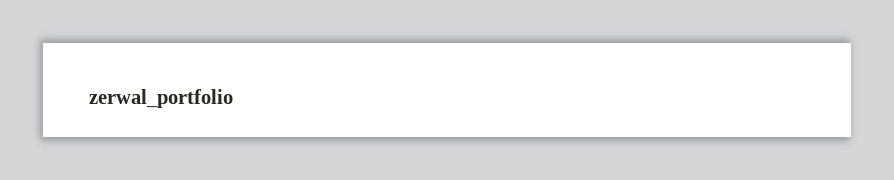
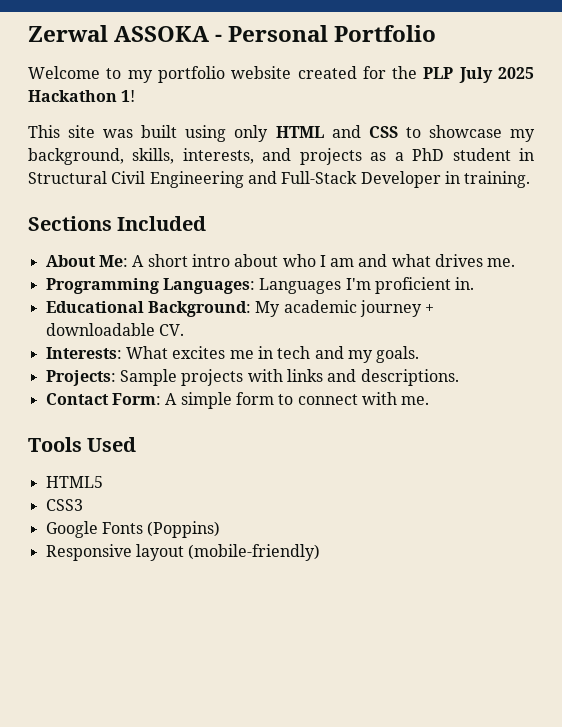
[89,89,233,108] zerwal_portfolio -> [28,25,437,42] [28,66,535,83] [28,90,136,102] [28,125,536,142] [28,148,535,165] [28,171,531,188] [28,216,207,231] [45,254,516,267] [45,277,475,294] [45,300,435,317] [45,323,184,336] [45,346,420,363] [45,369,459,386] [45,392,430,409] [28,437,137,452] [45,476,103,488] [45,499,83,511] [45,521,221,538] [45,544,321,561] Zerwal ASSOKA - Personal Portfolio // Welcome to my portfolio website created for the PLP July 2025 Hackathon 1! // This site was built using only HTML and CSS to showcase my background, skills, interests, and projects as a PhD student in Structural Civil Engineering and Full-Stack Developer in training. // Sections Included // About Me: A short intro about who I am and what drives me. // Programming Languages: Languages I'm proficient in. // Educational Background: My academic journey + downloadable CV. // Interests: What excites me in tech and my goals. // Projects: Sample projects with links and descriptions. // Contact Form: A simple form to connect with me. // Tools Used // HTML5 // CSS3 // Google Fonts (Poppins) // Responsive layout (mobile-friendly)

